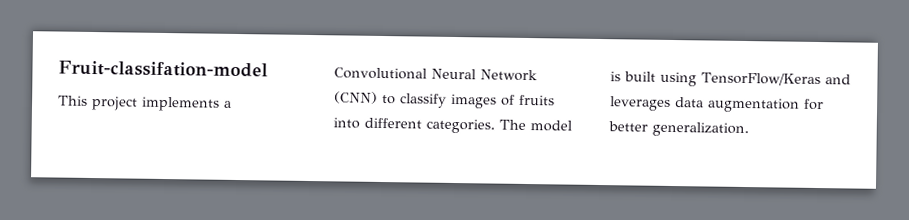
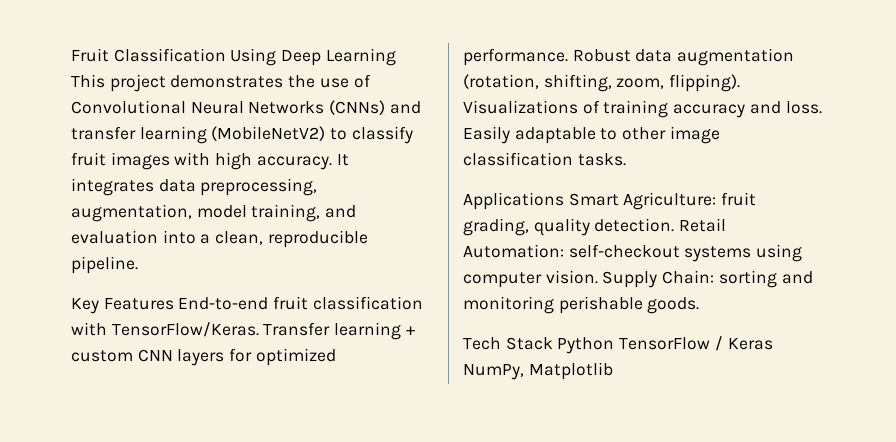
[58,60,268,78] [58,95,232,112] [334,67,538,82] [334,91,555,109] [333,117,572,134] [610,71,851,87] [610,96,824,113] [608,121,749,138] Fruit-classifation-model // This project implements a Convolutional Neural Network (CNN) to classify images of fruits into different categories. The model is built using TensorFlow/Keras and leverages data augmentation for better generalization. -> [71,48,396,66] [71,74,371,92] [71,100,421,115] [71,126,413,144] [71,152,349,170] [71,178,318,196] [71,204,357,222] [71,230,368,248] [71,256,138,274] [71,296,423,314] [71,322,415,340] [71,348,336,366] [463,48,795,66] [463,74,741,92] [463,100,822,118] [463,126,720,144] [463,152,626,166] [463,192,757,210] [463,218,727,236] [463,244,803,262] [463,270,813,288] [463,296,700,314] [463,336,773,354] [463,362,613,380] Fruit Classification Using Deep Learning This project demonstrates the use of Convolutional Neural Networks (CNNs) and transfer learning (MobileNetV2) to classify fruit images with high accuracy. It integrates data preprocessing, augmentation, model training, and evaluation into a clean, reproducible pipeline. // Key Features End-to-end fruit classification with TensorFlow/Keras. Transfer learning + custom CNN layers for optimized performance. Robust data augmentation (rotation, shifting, zoom, flipping). Visualizations of training accuracy and loss. Easily adaptable to other image classification tasks. // Applications Smart Agriculture: fruit grading, quality detection. Retail Automation: self-checkout systems using computer vision. Supply Chain: sorting and monitoring perishable goods. // Tech Stack Python TensorFlow / Keras NumPy, Matplotlib

